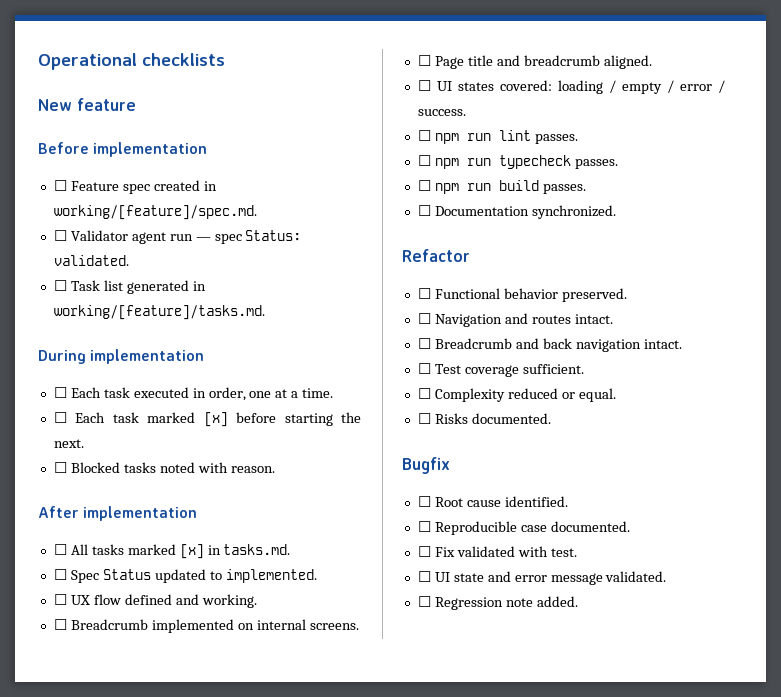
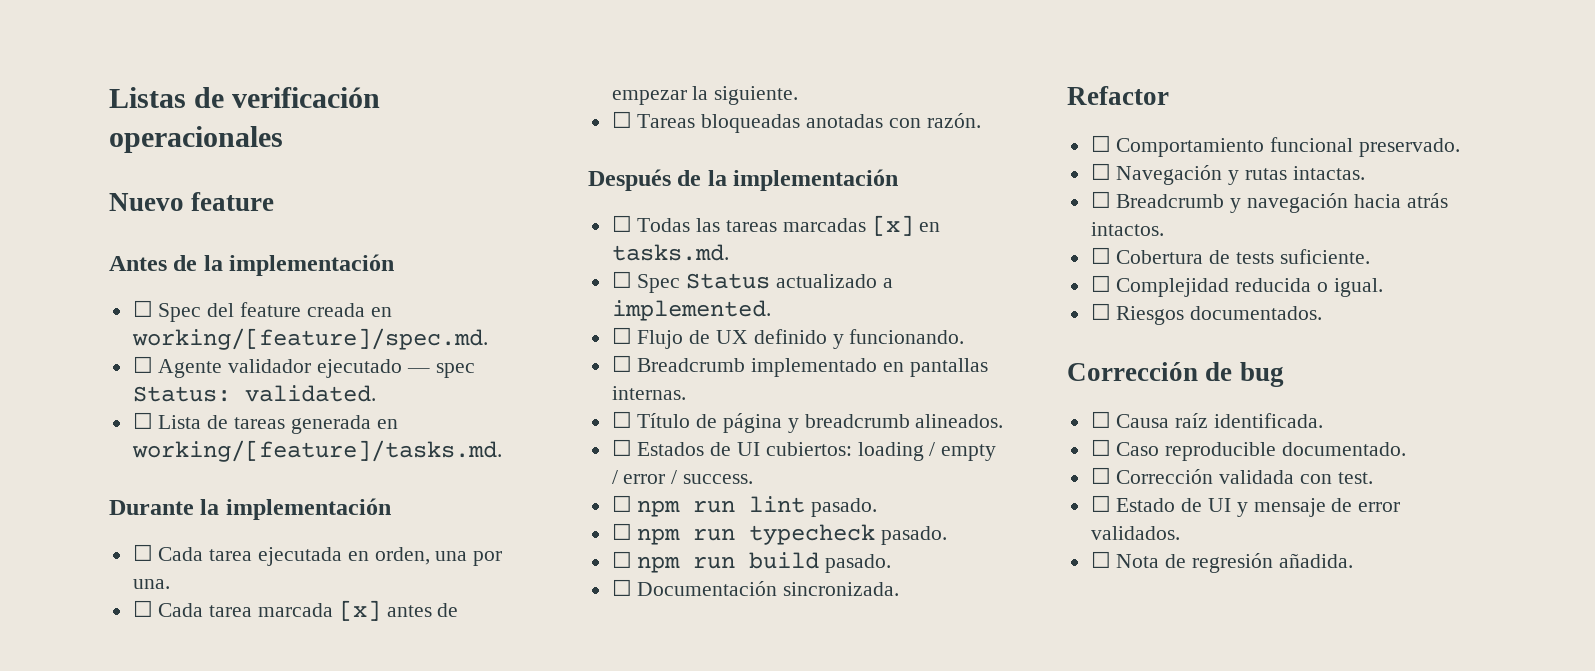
[38,53,225,70] [38,98,136,111] [38,142,208,157] [53,180,217,194] Operational checklists // New feature // Before implementation // ☐ Feature spec created in -> [109,87,381,108] [109,126,283,153] [109,192,275,211] [109,254,395,276] [132,300,392,322] Listas de verificación operacionales // Nuevo feature // Antes de la implementación // ☐ Spec del feature creada en
[70,230,193,244] Validator agent run -> [158,359,403,378] Agente validador ejecutado
[70,280,206,294] [53,305,265,320] [38,349,205,364] [53,387,334,401] [53,412,361,427] [53,439,84,448] [53,462,275,473] [38,506,198,521] [53,544,221,559] Task list generated in working/[feature]/tasks.md. // During implementation // ☐ Each task executed in order, one at a time. // ☐ Each task marked [x] before starting the next. // ☐ Blocked tasks noted with reason. // After implementation // ☐ All tasks marked [x] in -> [158,415,398,434] [131,440,502,462] [109,498,391,520] [132,544,503,566] [132,579,170,589] [132,600,459,621] [611,86,799,105] [611,111,981,133] [588,169,899,191] [611,215,941,236] Lista de tareas generada en working/[feature]/tasks.md. // Durante la implementación // ☐ Cada tarea ejecutada en orden, una por una. // ☐ Cada tarea marcada [x] antes de empezar la siguiente. // ☐ Tareas bloqueadas anotadas con razón. // Después de la implementación // ☐ Todas las tareas marcadas [x] en
[154,569,222,583] updated to -> [776,274,893,288] actualizado a
[70,594,257,608] [53,619,359,633] [417,55,652,69] [417,80,552,91] UX flow defined and working. // ☐ Breadcrumb implemented on internal screens. // ☐ Page title and breadcrumb aligned. // ☐ UI states covered: -> [637,329,965,349] [611,355,988,377] [611,386,686,400] [611,411,1004,433] [611,439,852,456] Flujo de UX definido y funcionando. // ☐ Breadcrumb implementado en pantallas internas. // ☐ Título de página y breadcrumb alineados. // ☐ Estados de UI cubiertos:
[534,134,578,144] passes. -> [811,498,878,517] pasado.
[574,159,618,169] passes. -> [881,526,948,545] pasado.
[542,184,586,194] [417,205,616,219] passes. // ☐ Documentation synchronized. -> [825,554,892,573] [611,579,900,596] pasado. // ☐ Documentación sincronizada.
[434,288,627,302] [417,313,613,327] [417,338,682,352] [417,363,584,377] [417,388,616,402] [417,413,551,424] [402,457,450,474] [417,496,568,507] [417,521,630,535] [417,546,577,557] [417,571,667,585] [417,596,578,610] Functional behavior preserved. // ☐ Navigation and routes intact. // ☐ Breadcrumb and back navigation intact. // ☐ Test coverage sufficient. // ☐ Complexity reduced or equal. // ☐ Risks documented. // Bugfix // ☐ Root cause identified. // ☐ Reproducible case documented. // ☐ Fix validated with test. // ☐ UI state and error message validated. // ☐ Regression note added. -> [1116,137,1461,157] [1090,163,1365,185] [1090,191,1448,213] [1090,222,1164,236] [1090,247,1370,264] [1090,275,1383,297] [1090,303,1323,325] [1067,362,1284,387] [1090,411,1324,428] [1090,439,1407,461] [1090,467,1373,484] [1090,495,1401,517] [1090,526,1180,540] [1090,551,1353,573] Comportamiento funcional preservado. // ☐ Navegación y rutas intactas. // ☐ Breadcrumb y navegación hacia atrás intactos. // ☐ Cobertura de tests suficiente. // ☐ Complejidad reducida o igual. // ☐ Riesgos documentados. // Corrección de bug // ☐ Causa raíz identificada. // ☐ Caso reproducible documentado. // ☐ Corrección validada con test. // ☐ Estado de UI y mensaje de error validados. // ☐ Nota de regresión añadida.

